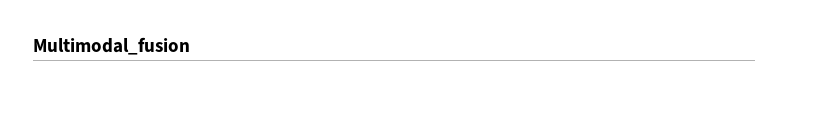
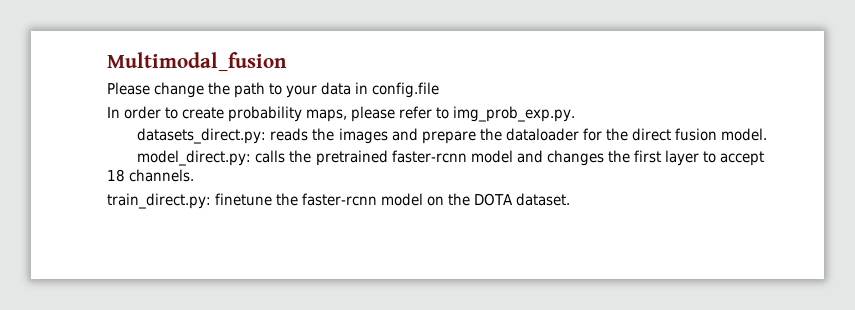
(190, 46) none -> [107,82,440,98] [107,106,576,122] [137,128,767,144] [137,150,764,166] [107,169,195,182] [107,193,571,209] // Please change the path to your data in config.file // In order to create probability maps, please refer to img_prob_exp.py. // datasets_direct.py: reads the images and prepare the dataloader for the direct fusion model. // model_direct.py: calls the pretrained faster-rcnn model and changes the first layer to accept 18 channels. // train_direct.py: finetune the faster-rcnn model on the DOTA dataset.

